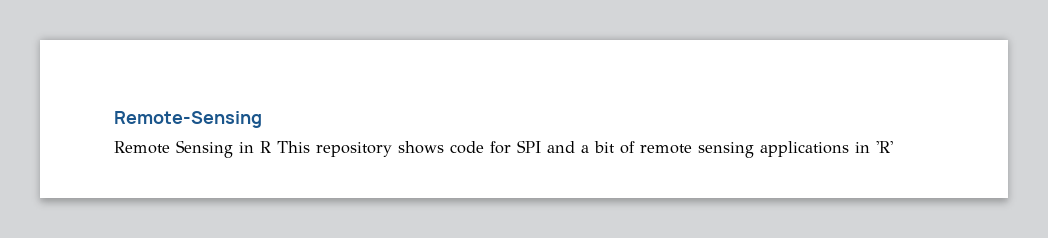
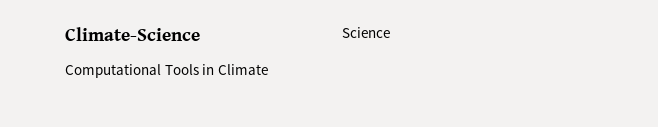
[114,111,262,128] [114,140,893,158] Remote-Sensing // Remote Sensing in R This repository shows code for SPI and a bit of remote sensing applications in 'R' -> [65,27,200,41] [65,64,268,78] [342,27,390,38] Climate-Science // Computational Tools in Climate Science

